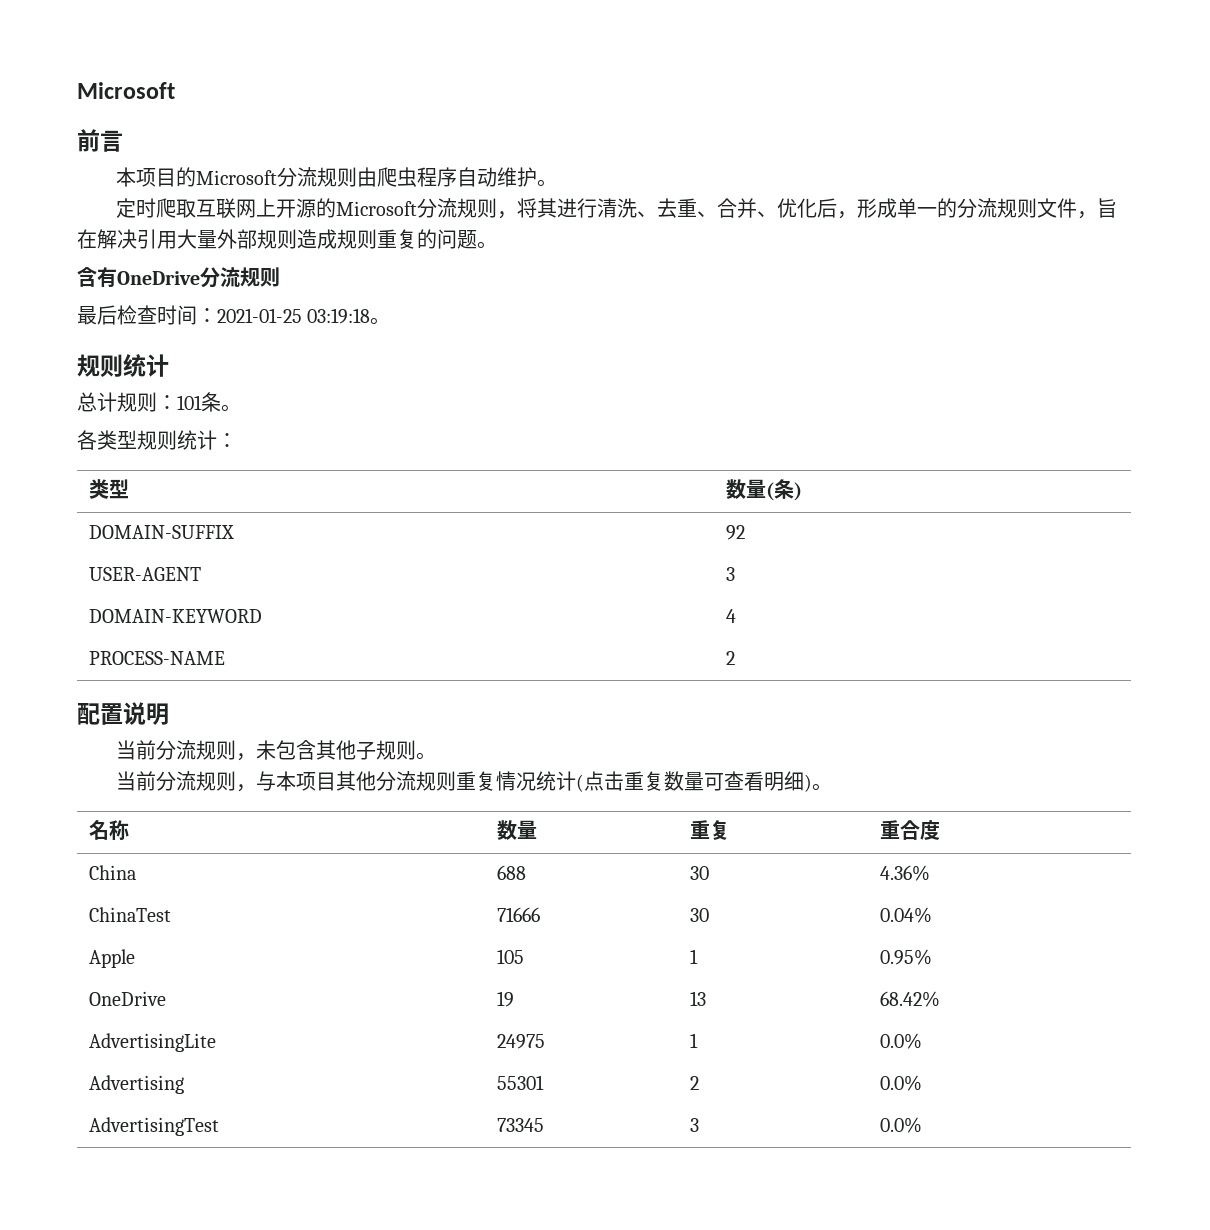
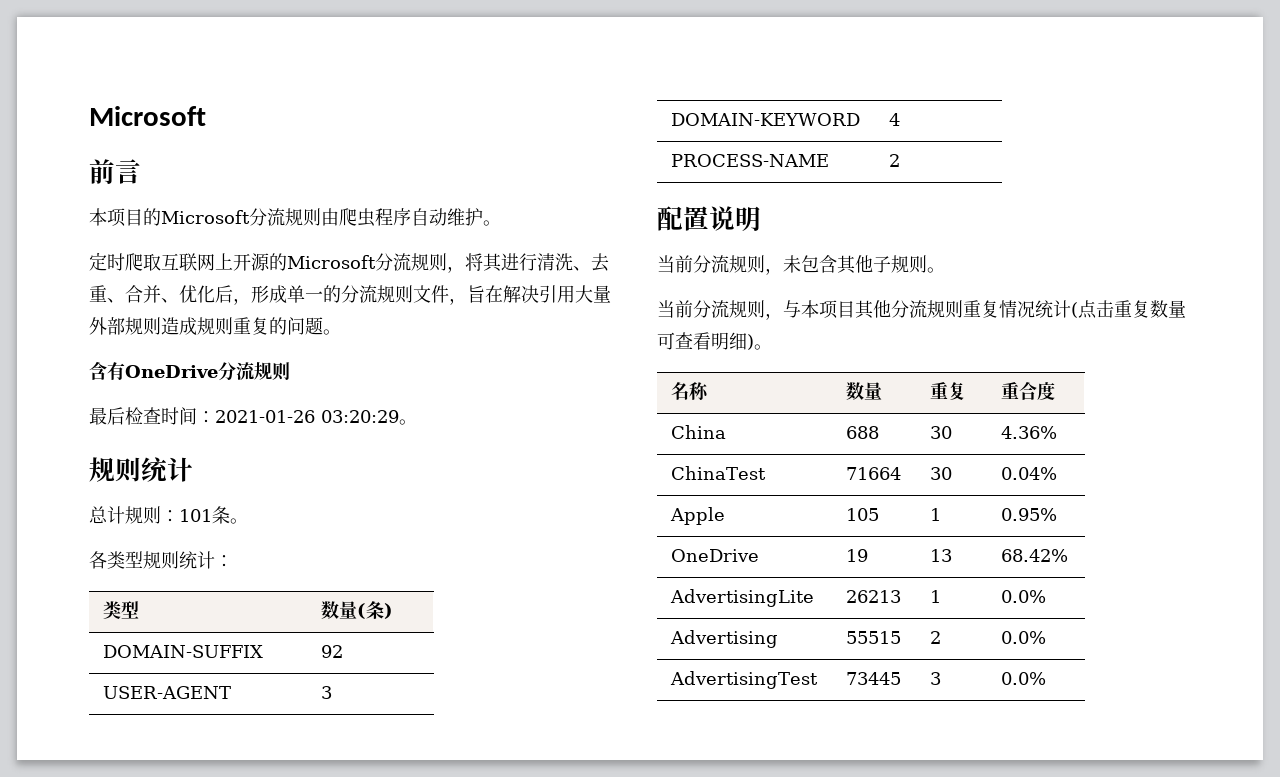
[217,308,371,324] 2021-01-25 03:19:18 -> [215,410,399,423] 2021-01-26 03:20:29
[497,907,541,922] 71666 -> [846,467,902,480] 71664
[497,1034,546,1049] 24975 -> [846,590,902,603] 26213
[497,1075,545,1090] 55301 -> [846,631,902,644] 55515
[497,1118,545,1132] 73345 -> [846,672,902,685] 73445

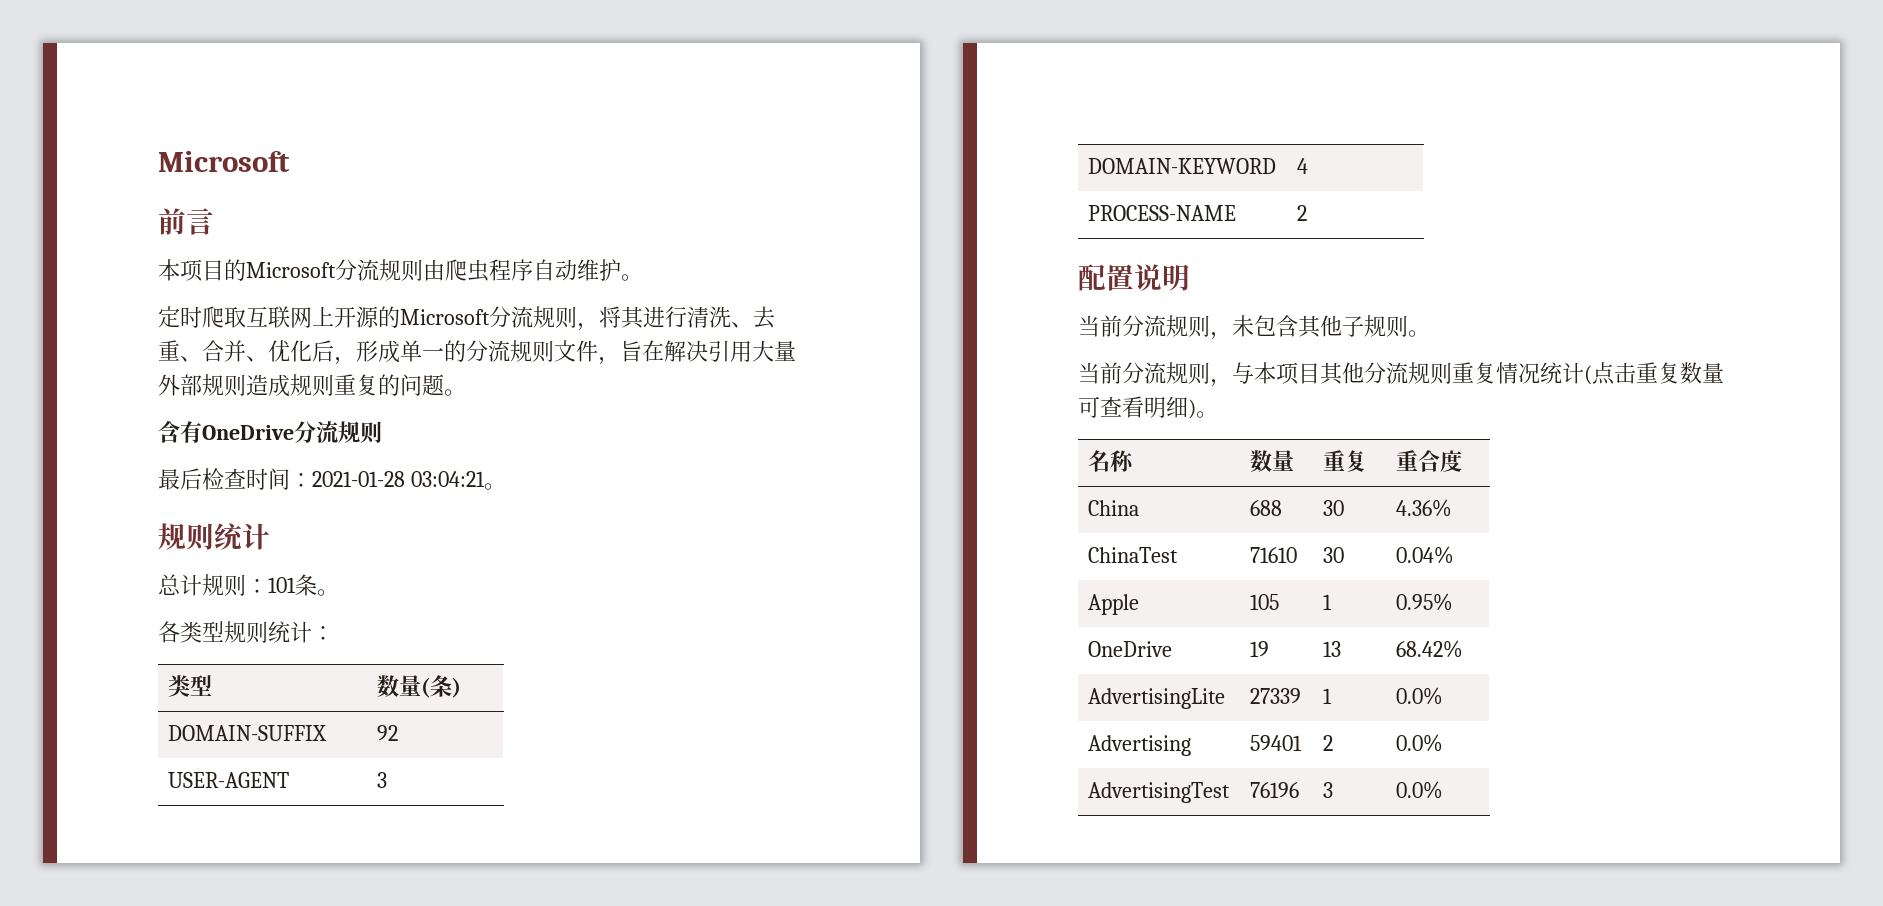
[215,410,399,423] 2021-01-26 03:20:29 -> [312,471,485,487] 2021-01-28 03:04:21
[846,467,902,480] 71664 -> [1250,547,1298,563] 71610
[846,590,902,603] 26213 -> [1250,688,1302,704] 27339
[846,631,902,644] 55515 -> [1250,735,1303,751] 59401
[846,672,902,685] 73445 -> [1250,782,1300,798] 76196

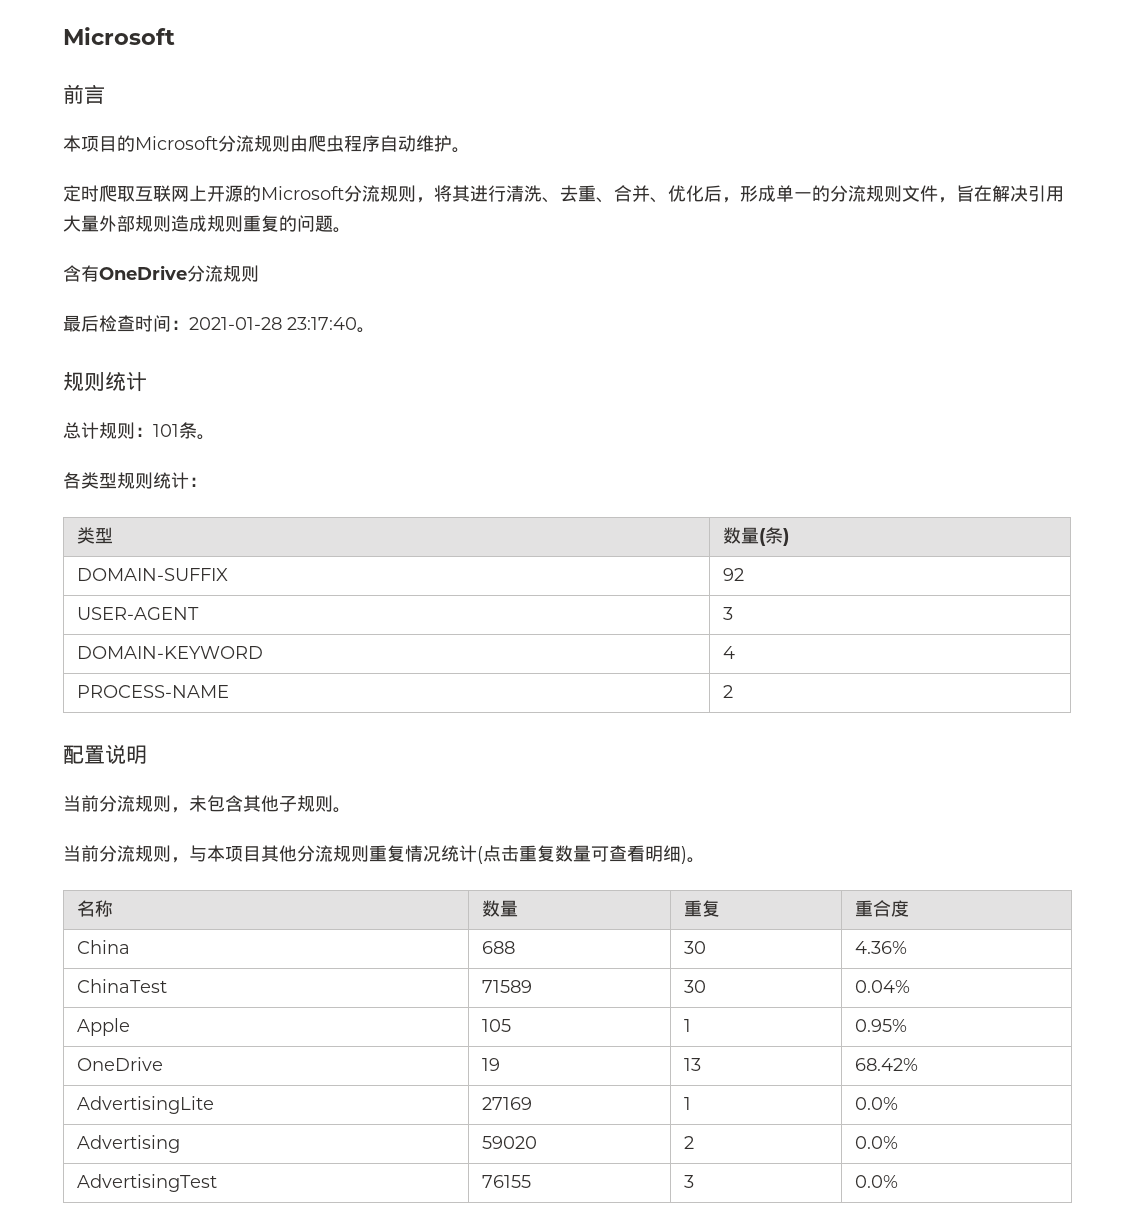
[410,471,485,487] 03:04:21 -> [287,317,357,330] 23:17:40
[1250,547,1298,563] 71610 -> [482,980,533,993] 71589
[1250,688,1302,704] 27339 -> [482,1097,533,1110] 27169
[1250,735,1303,751] 59401 -> [482,1136,538,1149] 59020
[1250,782,1300,798] 76196 -> [482,1175,532,1188] 76155

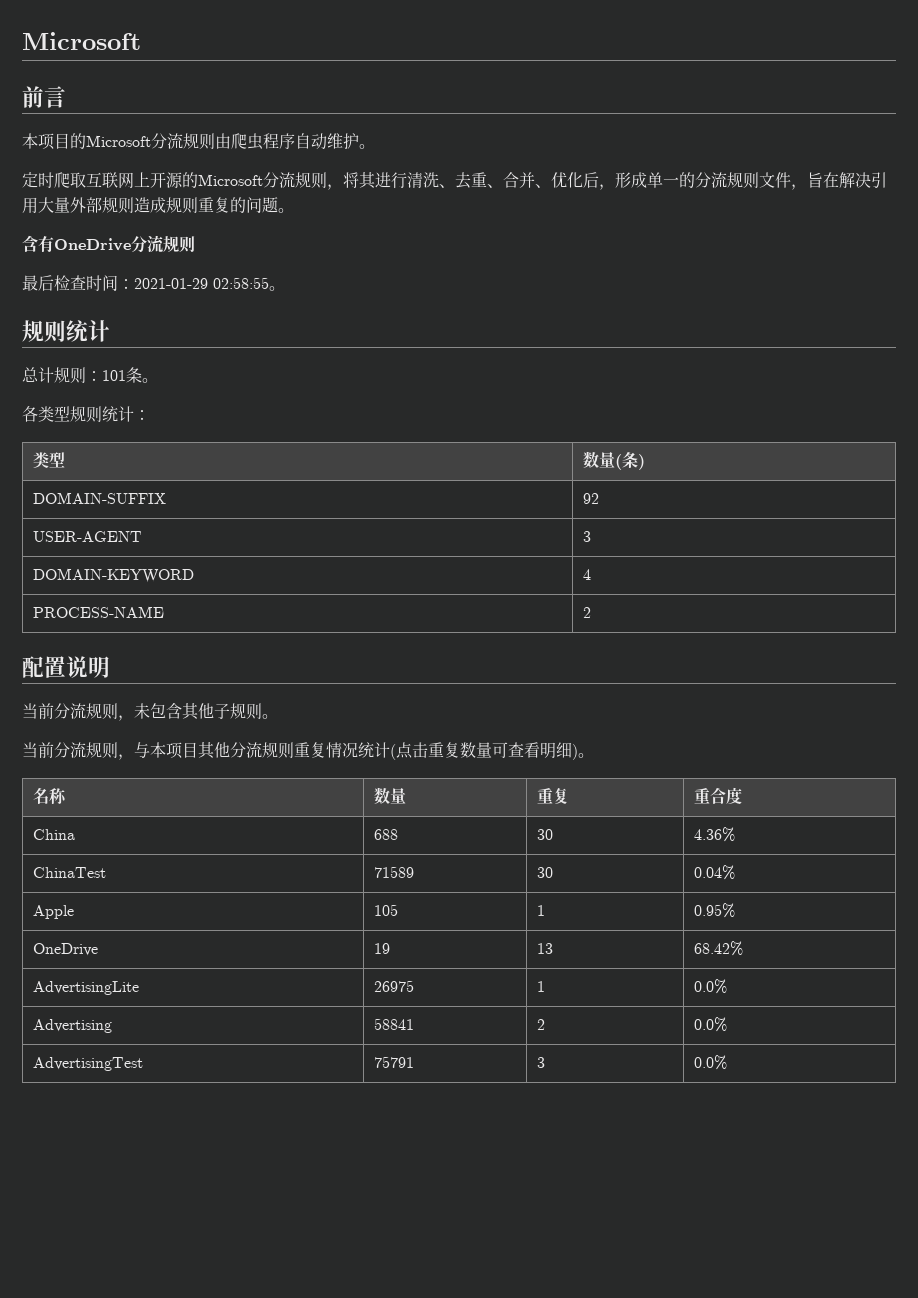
[189,317,357,330] 2021-01-28 23:17:40 -> [134,277,269,289] 2021-01-29 02:58:55
[482,1097,533,1110] 27169 -> [374,980,415,992] 26975
[482,1136,538,1149] 59020 -> [374,1018,415,1030] 58841
[482,1175,532,1188] 76155 -> [374,1056,415,1068] 75791

